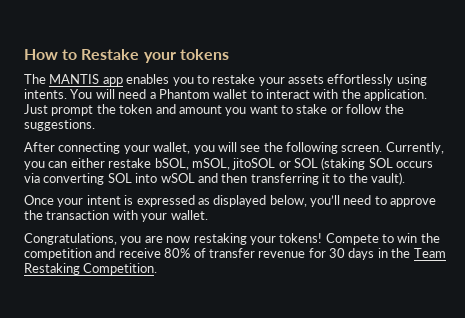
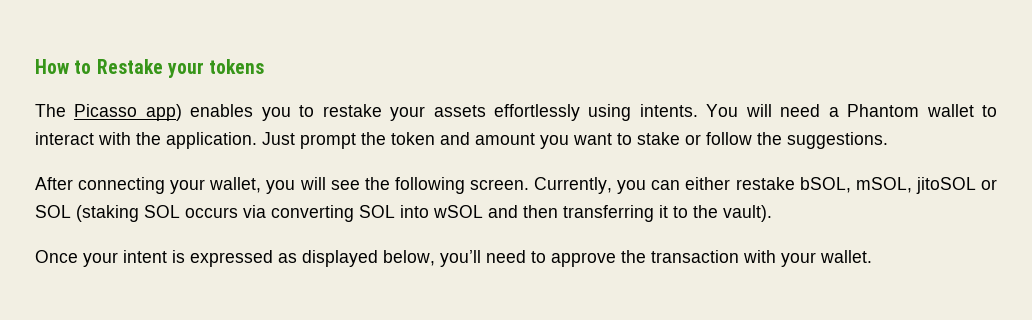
[49,74,123,86] MANTIS app -> [74,104,182,121] Picasso app)
[24,233,440,245] [24,248,446,260] [24,263,158,275] // Congratulations, you are now restaking your tokens! Compete to win the competition and receive 80% of transfer revenue for 30 days in the Team Restaking Competition. -> (872, 256) none

